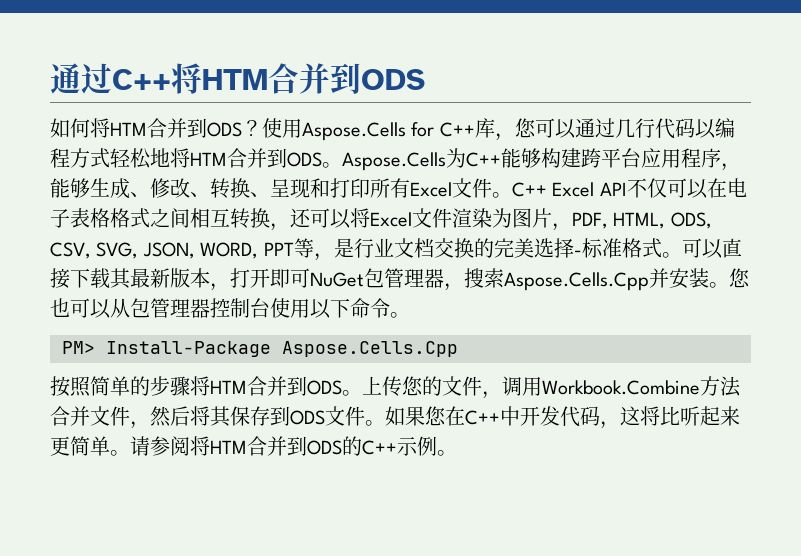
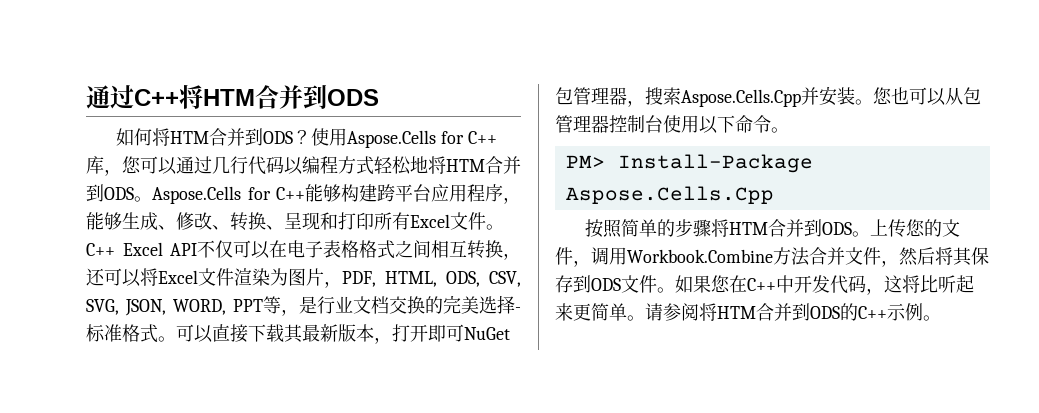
[446,148,466,168] 为 -> [247,187,271,200] for

